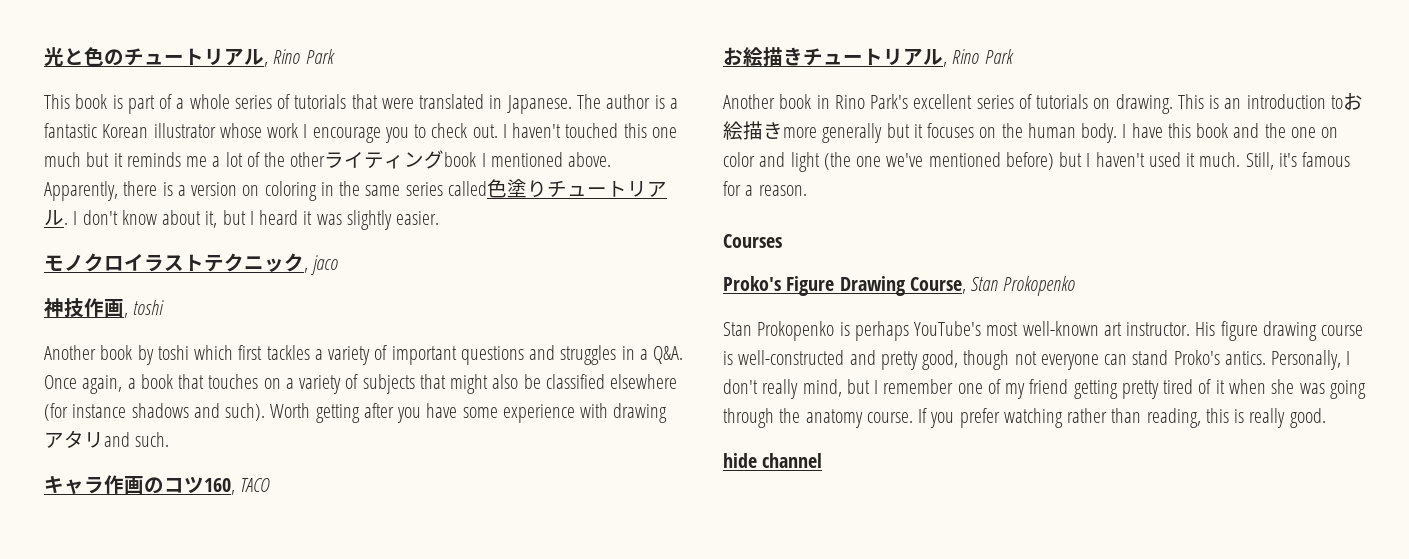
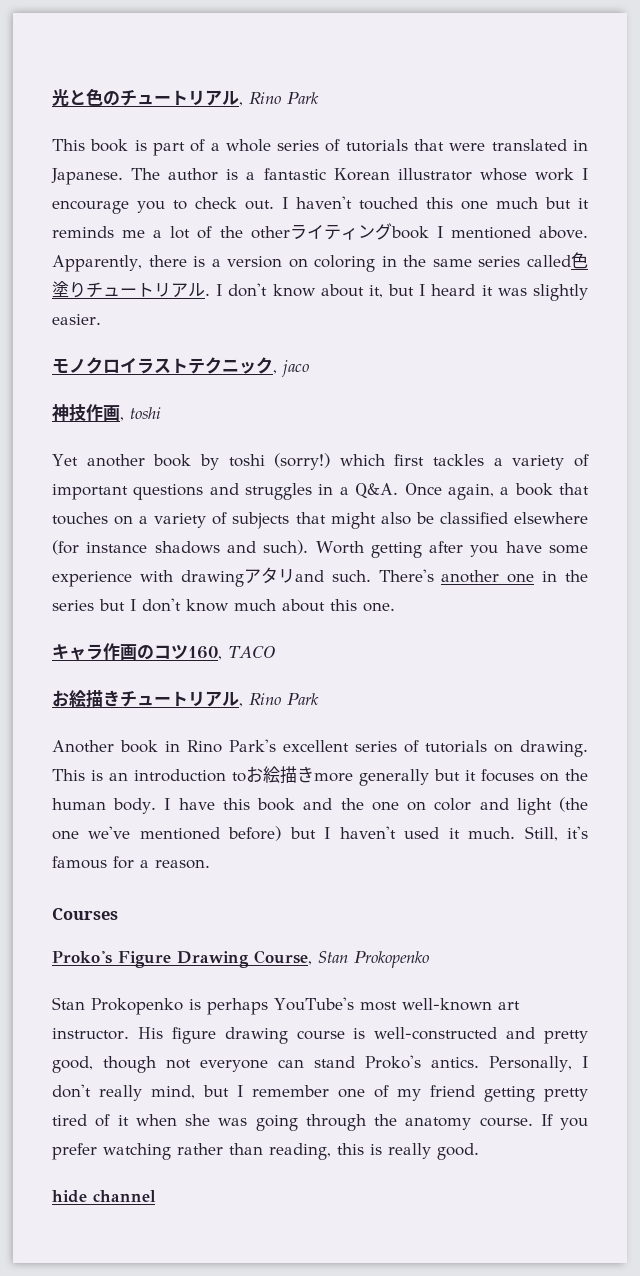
[44,345,96,360] Another -> [52,454,145,467] Yet another
(189, 352) none -> [274,453,331,470] (sorry!)
(170, 439) none -> [378,569,588,583] [52,598,395,612] There's another one in the series but I don't know much about this one.

